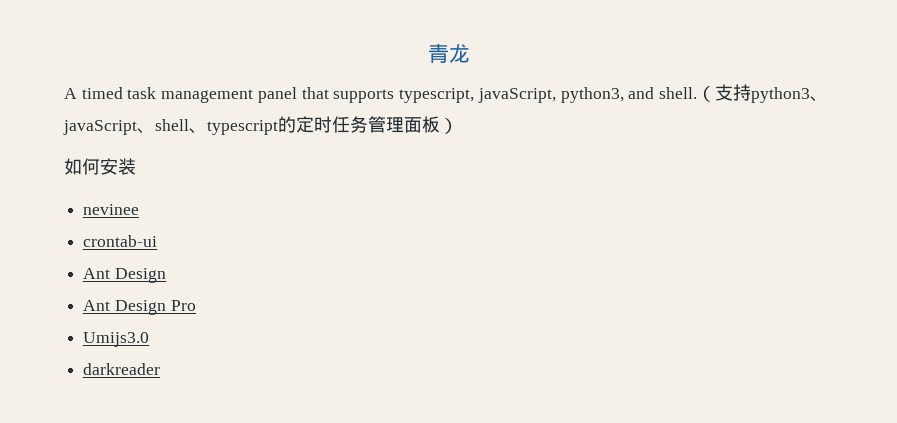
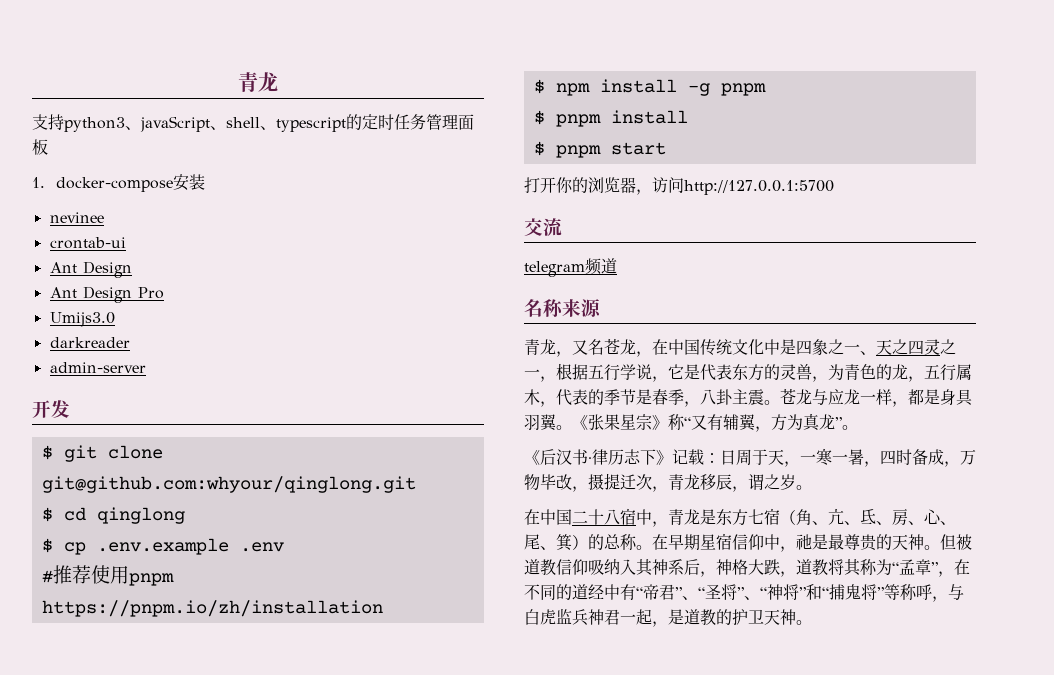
[64,86,715,103] A timed task management panel that supports typescript, javaScript, python3, and shell.（ -> (278, 82) none
[440,118,458,134] [64,158,100,175] ） // 如何 -> [32,177,173,192] // 1. docker-compose
(161, 369) none -> [49,362,146,373] [32,400,70,418] [41,445,163,462] [41,476,416,493] [41,507,185,524] [41,538,284,555] [41,565,174,586] [41,600,383,617] [533,79,766,96] [533,110,688,127] [533,141,666,158] [524,177,834,195] [524,218,562,236] [524,258,617,277] [524,299,601,317] [524,338,956,357] [524,363,972,382] [524,388,973,407] [524,413,858,432] [524,448,976,467] [524,473,812,492] [524,508,956,527] [524,533,972,552] [524,558,970,577] [524,584,964,602] [524,608,812,627] // admin-server // 开发 // $ git clone git@github.com:whyour/qinglong.git // $ cd qinglong // $ cp .env.example .env // #推荐使用pnpm https://pnpm.io/zh/installation // $ npm install -g pnpm // $ pnpm install // $ pnpm start // 打开你的浏览器，访问http://127.0.0.1:5700 // 交流 // telegram频道 // 名称来源 // 青龙，又名苍龙，在中国传统文化中是四象之一、天之四灵之一，根据五行学说，它是代表东方的灵兽，为青色的龙，五行属木，代表的季节是春季，八卦主震。苍龙与应龙一样，都是身具羽翼。《张果星宗》称“又有辅翼，方为真龙”。 // 《后汉书·律历志下》记载：日周于天，一寒一暑，四时备成，万物毕改，摄提迁次，青龙移辰，谓之岁。 // 在中国二十八宿中，青龙是东方七宿（角、亢、氐、房、心、尾、箕）的总称。在早期星宿信仰中，祂是最尊贵的天神。但被道教信仰吸纳入其神系后，神格大跌，道教将其称为“孟章”，在不同的道经中有“帝君”、“圣将”、“神将”和“捕鬼将”等称呼，与白虎监兵神君一起，是道教的护卫天神。

